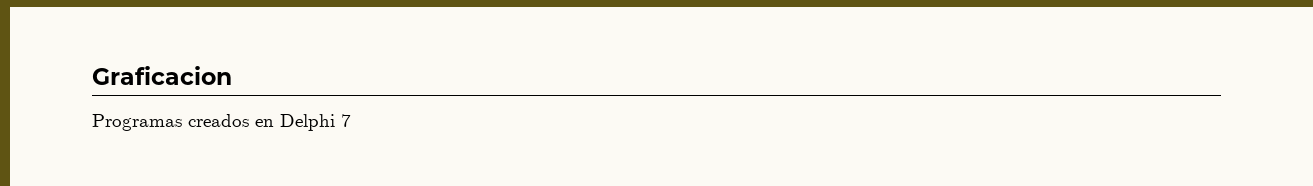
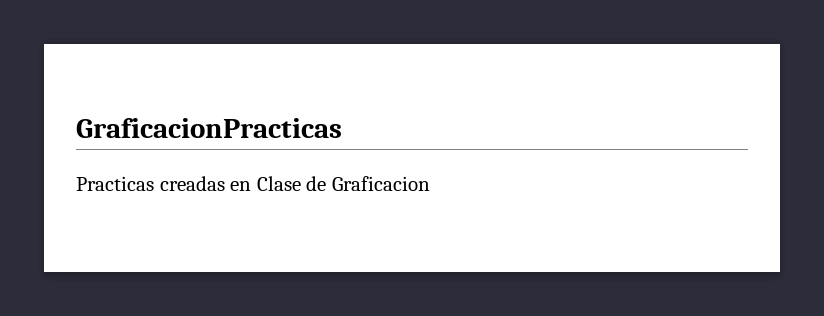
[92,66,232,85] [92,114,351,131] Graficacion // Programas creados en Delphi 7 -> [76,118,342,138] [76,176,430,191] GraficacionPracticas // Practicas creadas en Clase de Graficacion

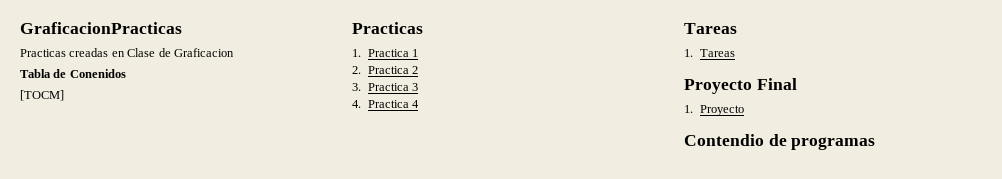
(430, 183) none -> [20,69,126,78] [20,90,64,101] [352,22,423,34] [352,49,419,57] [352,66,419,74] [352,83,419,91] [352,100,420,108] [684,23,737,34] [684,49,735,57] [684,78,797,94] [684,105,744,116] [684,134,876,150] // Tabla de Conenidos // [TOCM] // Practicas // 1. Practica 1 // 2. Practica 2 // 3. Practica 3 // 4. Practica 4 // Tareas // 1. Tareas // Proyecto Final // 1. Proyecto // Contendio de programas

